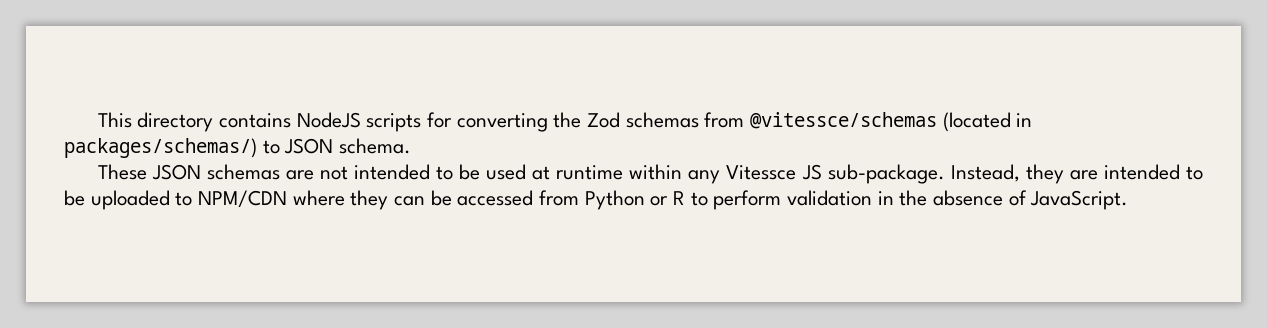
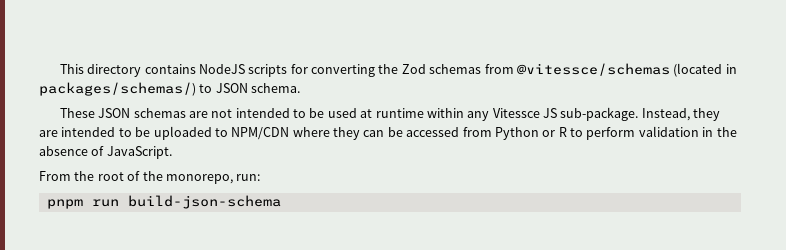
(1129, 200) none -> [39,171,261,184] [46,195,281,209] // From the root of the monorepo, run: // pnpm run build-json-schema

